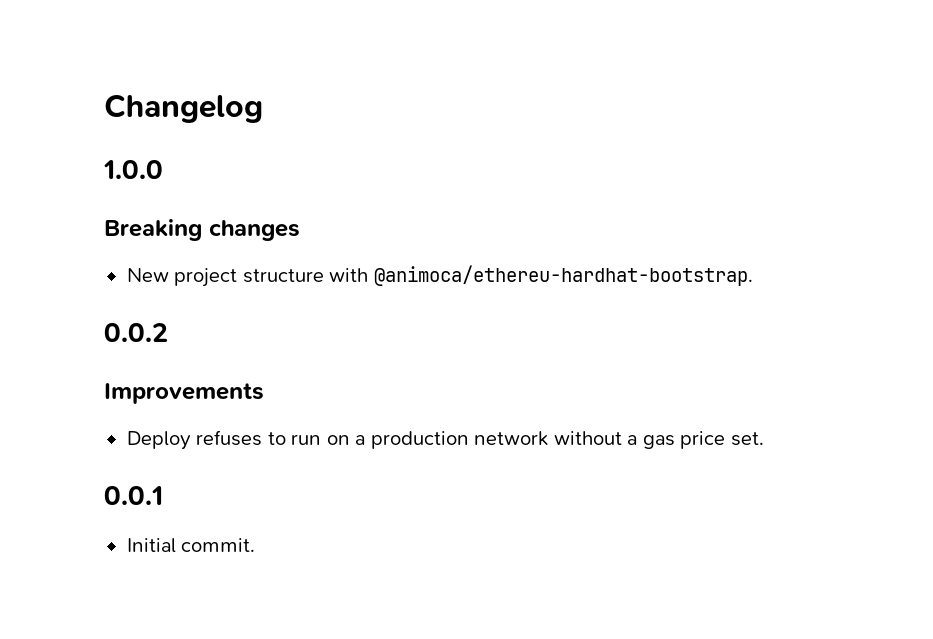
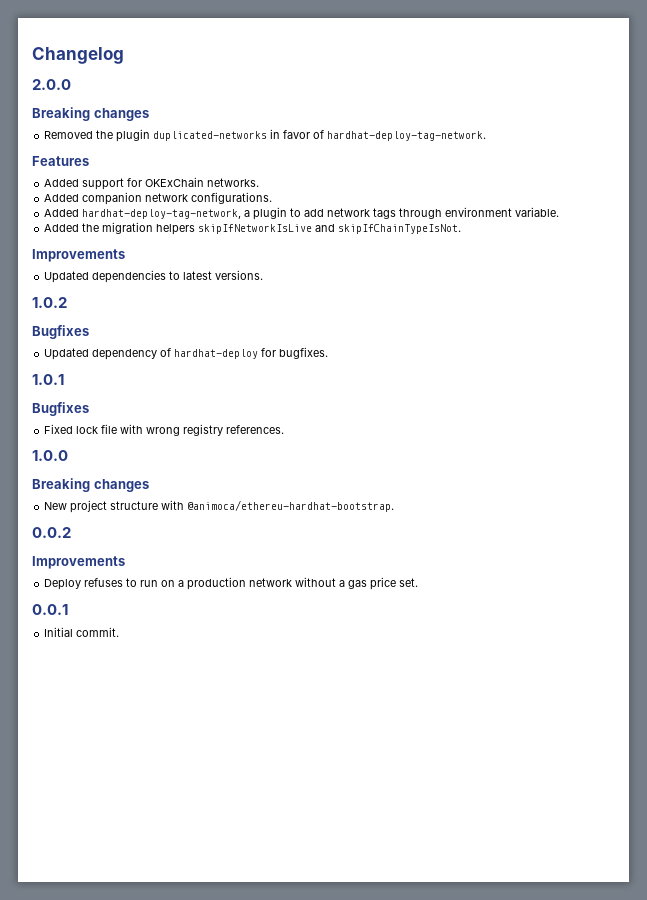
(263, 108) none -> [32,79,71,90] [32,107,149,121] [44,129,487,142] [32,156,89,166] [44,177,260,190] [44,192,273,205] [44,207,560,220] [44,222,462,235] [32,249,125,262] [44,270,264,283] [32,297,67,308] [32,325,89,339] [44,347,329,360] [32,374,64,385] [32,402,89,416] [44,424,285,436] // 2.0.0 // Breaking changes // Removed the plugin duplicated-networks in favor of hardhat-deploy-tag-network. // Features // Added support for OKExChain networks. // Added companion network configurations. // Added hardhat-deploy-tag-network, a plugin to add network tags through environment variable. // Added the migration helpers skipIfNetworkIsLive and skipIfChainTypeIsNot. // Improvements // Updated dependencies to latest versions. // 1.0.2 // Bugfixes // Updated dependency of hardhat-deploy for bugfixes. // 1.0.1 // Bugfixes // Fixed lock file with wrong registry references.

